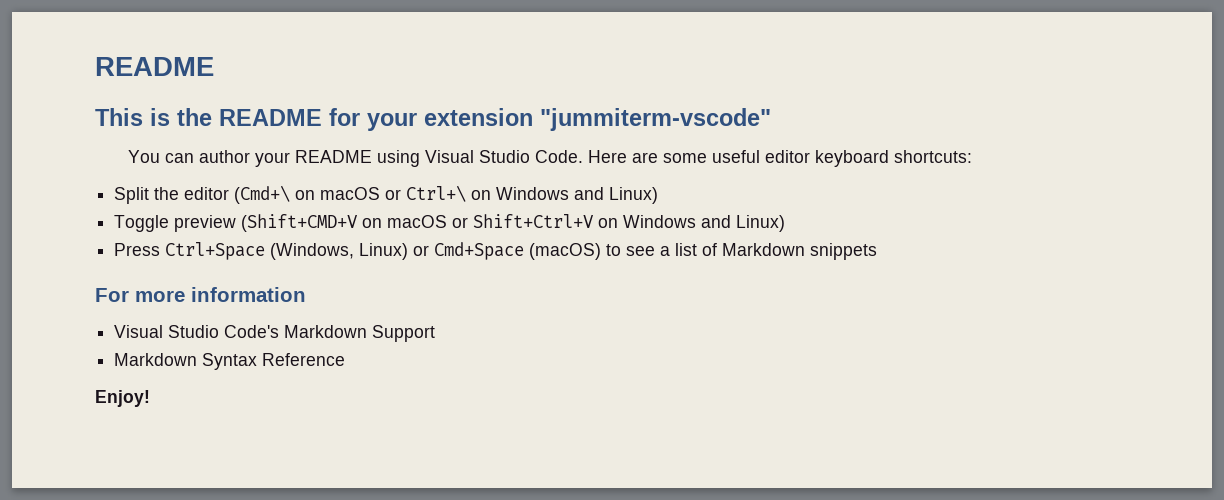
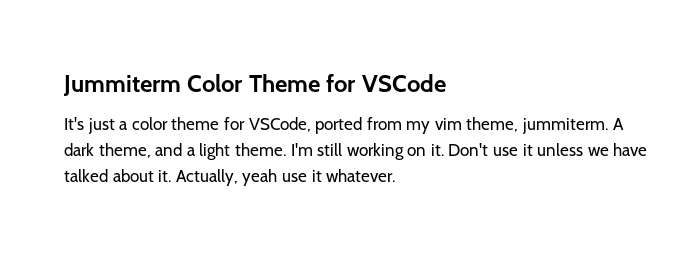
[95,57,214,76] [95,108,771,131] [128,150,973,167] [114,185,659,204] [114,214,786,232] [114,242,878,260] [95,287,306,302] [114,325,436,342] [114,353,346,370] [95,390,150,407] README // This is the README for your extension "jummiterm-vscode" // You can author your README using Visual Studio Code. Here are some useful editor keyboard shortcuts: // Split the editor (Cmd+\ on macOS or Ctrl+\ on Windows and Linux) // Toggle preview (Shift+CMD+V on macOS or Shift+Ctrl+V on Windows and Linux) // Press Ctrl+Space (Windows, Linux) or Cmd+Space (macOS) to see a list of Markdown snippets // For more information // Visual Studio Code's Markdown Support // Markdown Syntax Reference // Enjoy! -> [63,74,446,96] [64,117,624,134] [64,143,648,160] [64,169,396,186] Jummiterm Color Theme for VSCode // It's just a color theme for VSCode, ported from my vim theme, jummiterm. A dark theme, and a light theme. I'm still working on it. Don't use it unless we have talked about it. Actually, yeah use it whatever.

